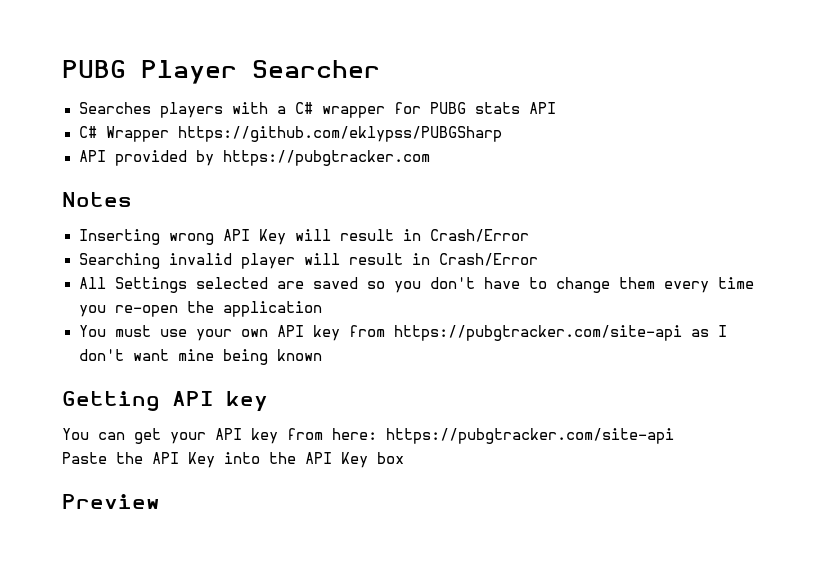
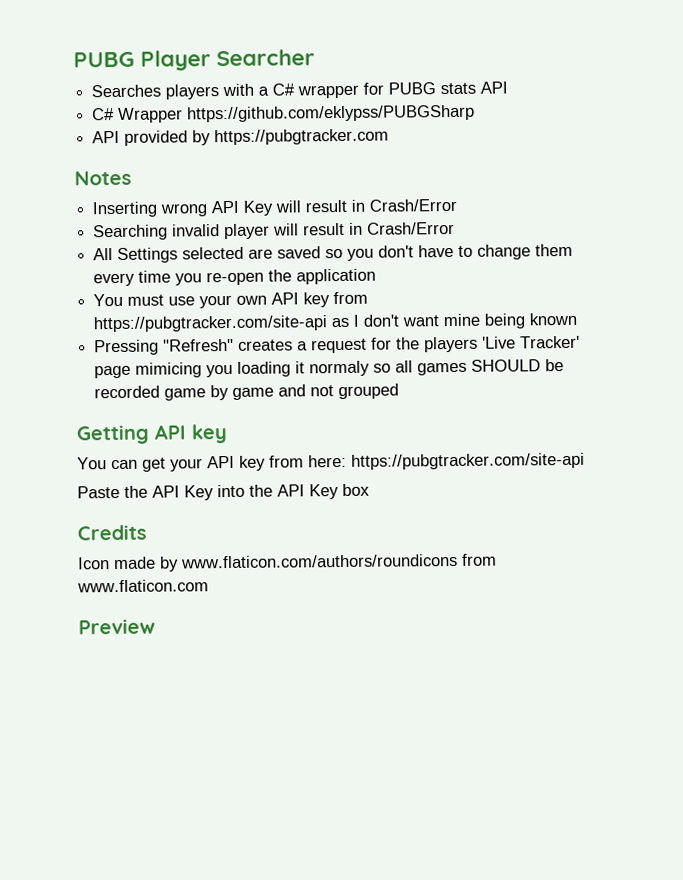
(322, 355) none -> [94,335,581,356] [94,359,565,379] [94,383,400,401] // Pressing "Refresh" creates a request for the players 'Live Tracker' page mimicing you loading it normaly so all games SHOULD be recorded game by game and not grouped
(404, 458) none -> [77,524,147,541] [78,553,497,572] [77,579,209,593] // Credits // Icon made by www.flaticon.com/authors/roundicons from www.flaticon.com

